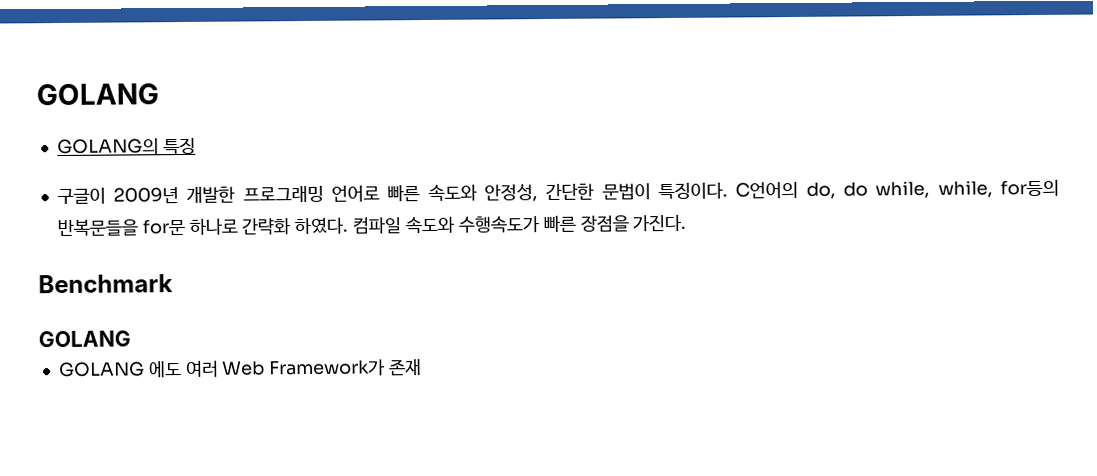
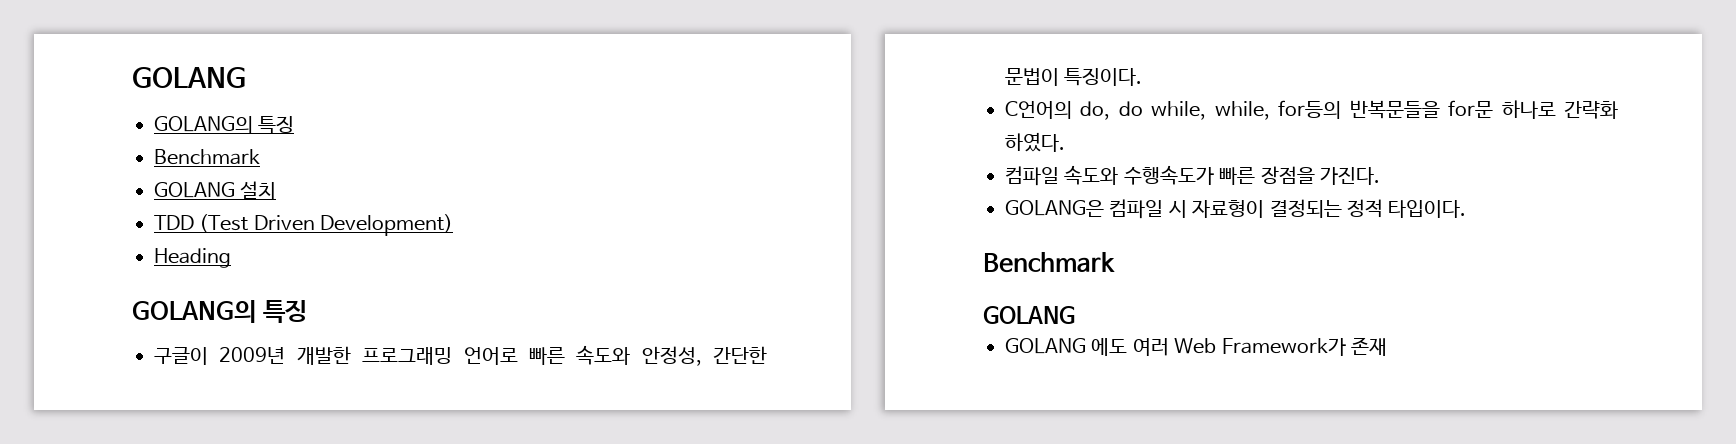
(196, 146) none -> [154,149,260,165] [154,181,277,200] [154,214,454,236] [154,248,231,268] [132,300,307,323] // Benchmark // GOLANG 설치 // TDD (Test Driven Development) // Heading // GOLANG의 특징
(729, 191) none -> (1143, 77) //
(349, 226) none -> (1065, 142) //
(687, 223) none -> [1005,199,1467,219] // GOLANG은 컴파일 시 자료형이 결정되는 정적 타입이다.

